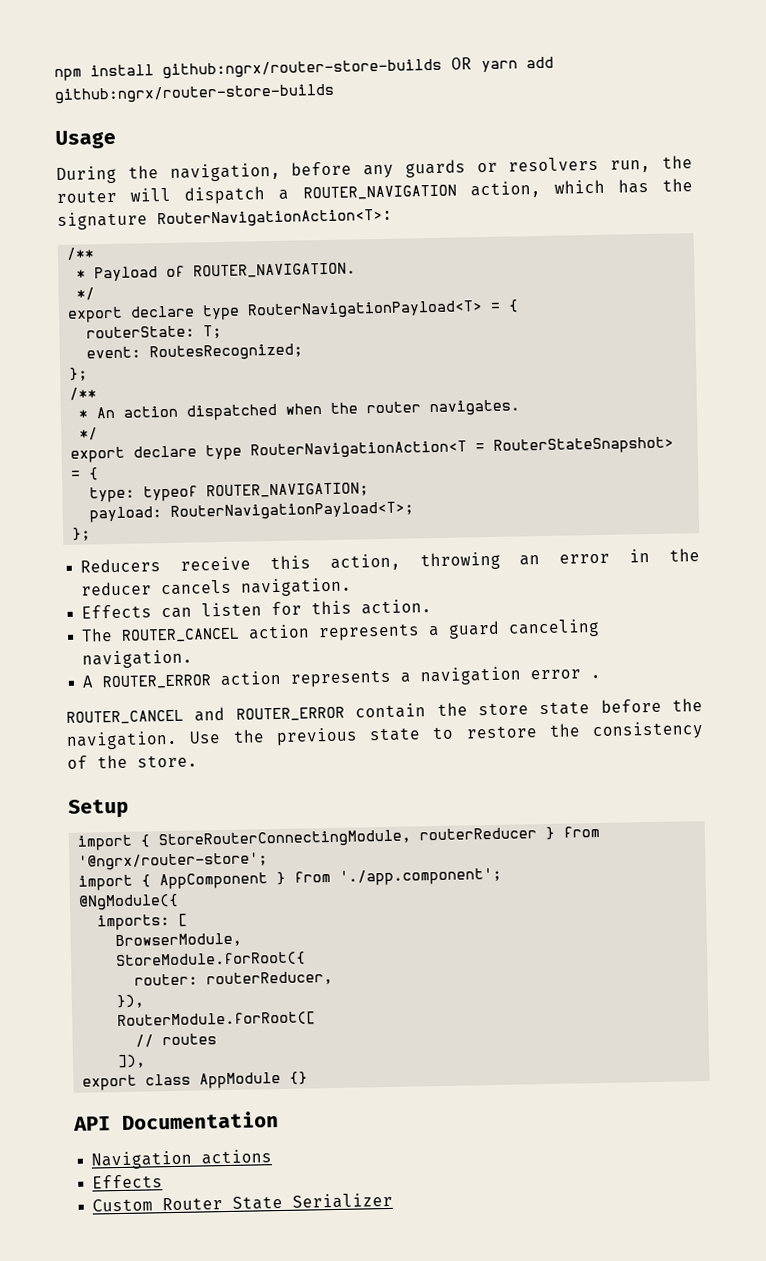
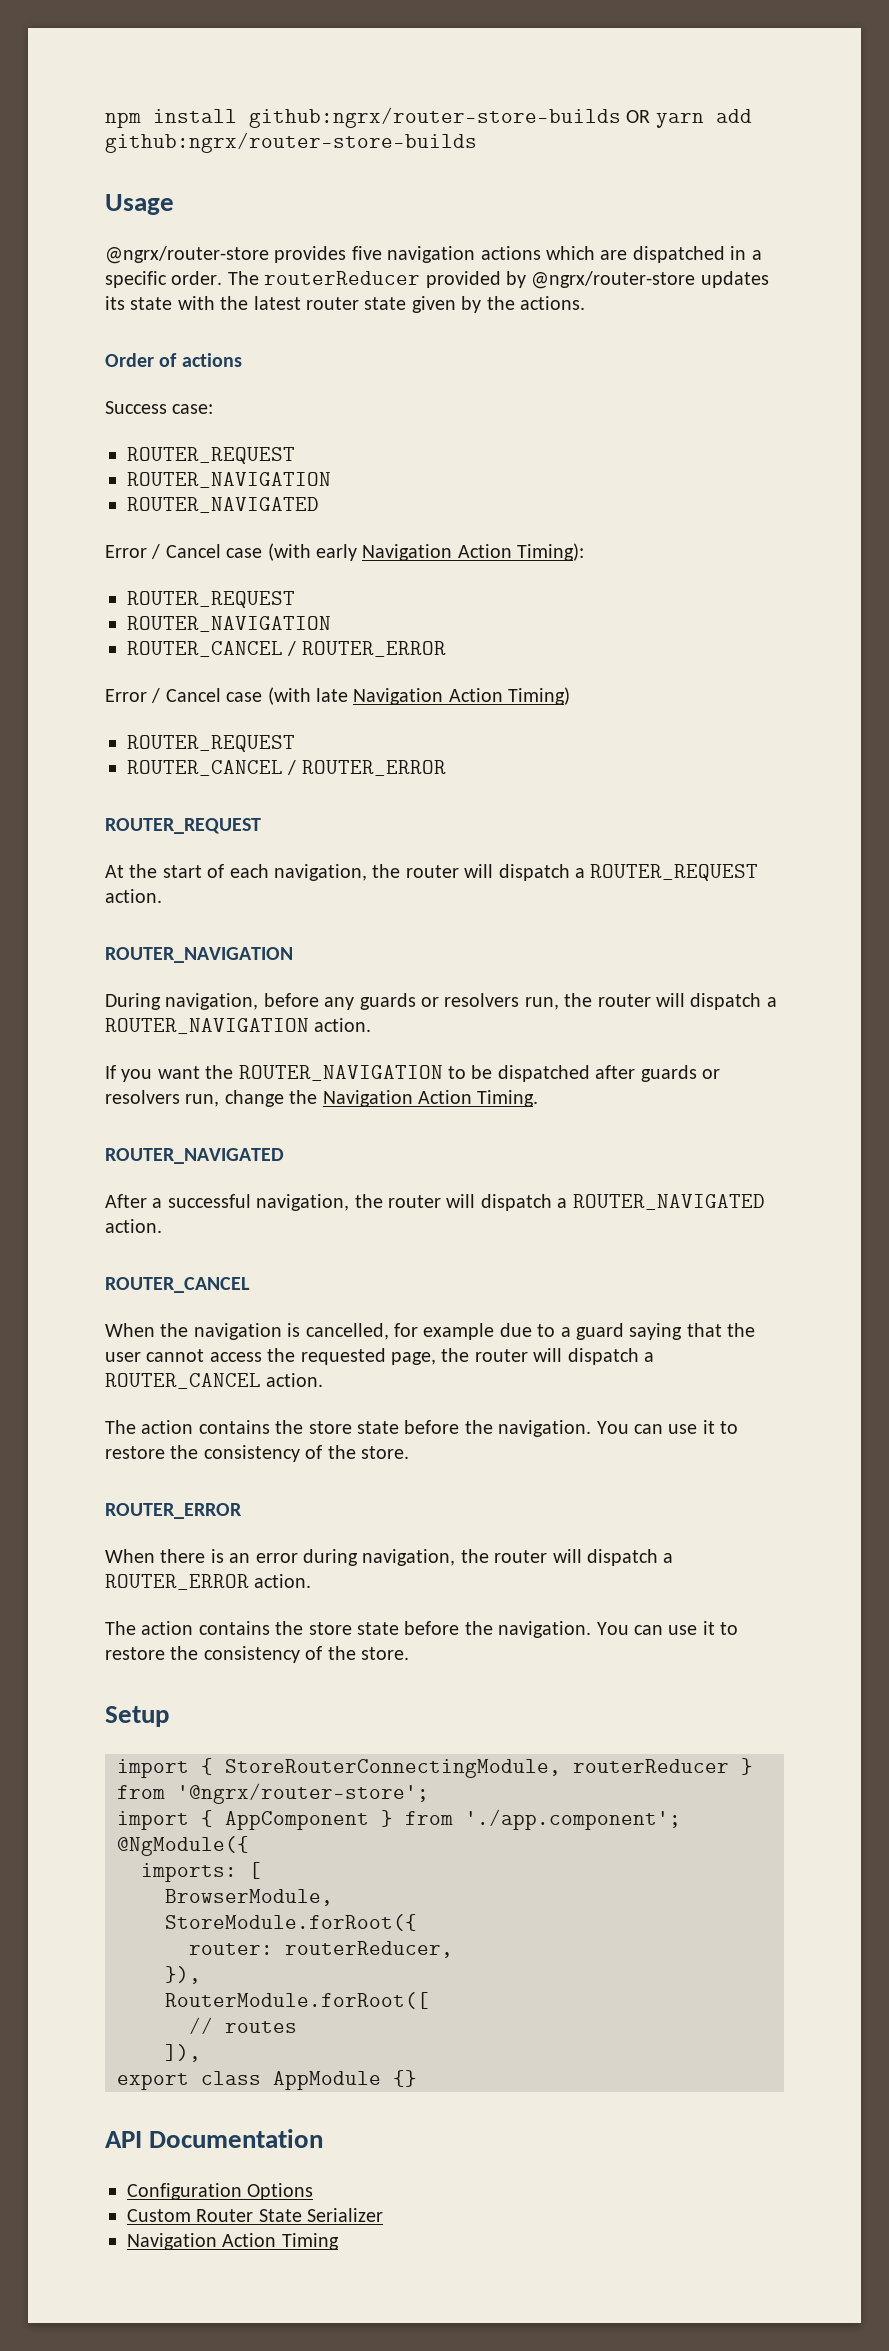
(116, 139) none -> [105,246,762,264] [105,271,769,289] [105,296,585,313] [105,353,242,367] [105,401,214,414] [127,447,295,464] [127,472,331,488] [127,497,319,513] [105,543,585,561] [127,591,295,608] [127,616,331,632] [127,641,446,657] [105,687,571,705] [127,735,295,752] [127,760,446,776] [105,818,261,834] [105,864,759,881] [105,889,162,903] [105,947,293,963] // @ngrx/router-store provides five navigation actions which are dispatched in a specific order. The routerReducer provided by @ngrx/router-store updates its state with the latest router state given by the actions. // Order of actions // Success case: // ROUTER_REQUEST // ROUTER_NAVIGATION // ROUTER_NAVIGATED // Error / Cancel case (with early Navigation Action Timing): // ROUTER_REQUEST // ROUTER_NAVIGATION // ROUTER_CANCEL / ROUTER_ERROR // Error / Cancel case (with late Navigation Action Timing) // ROUTER_REQUEST // ROUTER_CANCEL / ROUTER_ERROR // ROUTER_REQUEST // At the start of each navigation, the router will dispatch a ROUTER_REQUEST action. // ROUTER_NAVIGATION
[127,165,159,179] the -> (161, 1001) none
[469,178,693,199] [57,208,393,231] [66,247,96,261] [76,262,357,282] [76,287,96,301] [67,299,520,323] [86,324,223,339] [86,343,304,362] [69,367,89,381] [69,387,98,401] [78,399,521,421] [79,427,99,441] [70,436,675,463] [70,467,100,481] [89,482,370,503] [89,501,415,523] [72,527,92,541] [80,548,700,573] [81,577,353,597] [81,599,433,619] [81,618,601,643] [82,649,194,669] [82,666,602,690] [66,698,703,725] [66,727,421,750] action, which has the signature RouterNavigationAction<T>: // /** // * Payload of ROUTER_NAVIGATION. // */ // export declare type RouterNavigationPayload<T> = { // routerState: T; // event: RoutesRecognized; // }; // /** // * An action dispatched when the router navigates. // */ // export declare type RouterNavigationAction<T = RouterStateSnapshot> = { // type: typeof ROUTER_NAVIGATION; // payload: RouterNavigationPayload<T>; // }; // Reducers receive this action, throwing an error in the reducer cancels navigation. // Effects can listen for this action. // The ROUTER_CANCEL action represents a guard canceling navigation. // A ROUTER_ERROR action represents a navigation error . // ROUTER_CANCEL and ROUTER_ERROR contain the store state before the navigation. Use the previous state -> [314,1018,372,1032] [105,1065,720,1082] [105,1090,539,1107] [105,1148,284,1164] [105,1194,765,1211] [105,1219,162,1233] [105,1277,250,1293] [105,1323,756,1340] [105,1348,654,1365] [105,1373,324,1389] [105,1420,739,1437] [105,1445,409,1462] [105,1503,242,1519] [105,1549,674,1566] [105,1574,312,1590] [105,1621,715,1638] action. // If you want the ROUTER_NAVIGATION to be dispatched after guards or resolvers run, change the Navigation Action Timing. // ROUTER_NAVIGATED // After a successful navigation, the router will dispatch a ROUTER_NAVIGATED action. // ROUTER_CANCEL // When the navigation is cancelled, for example due to a guard saying that the user cannot access the requested page, the router will dispatch a ROUTER_CANCEL action. // The action contains the store state before the navigation. You can use it to restore the consistency of the store. // ROUTER_ERROR // When there is an error during navigation, the router will dispatch a ROUTER_ERROR action. // The action contains the store state before the navigation. You can use it
[91,1149,273,1170] [92,1174,164,1189] Navigation actions // Effects -> [127,2183,314,2200] Configuration Options
(394, 1200) none -> [127,2233,339,2250] // Navigation Action Timing

